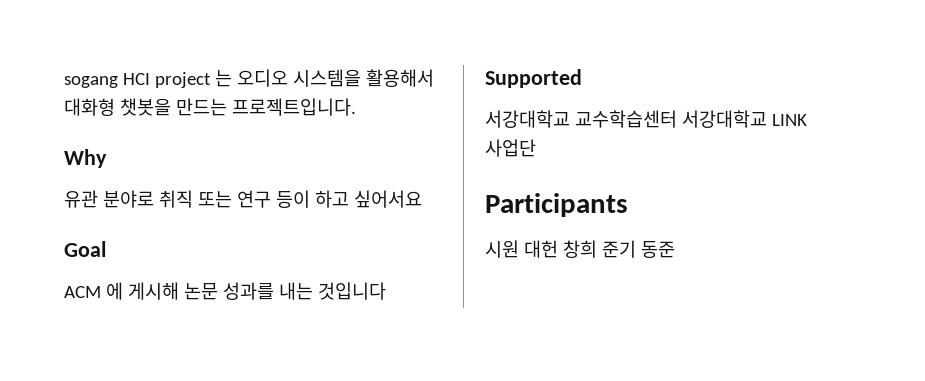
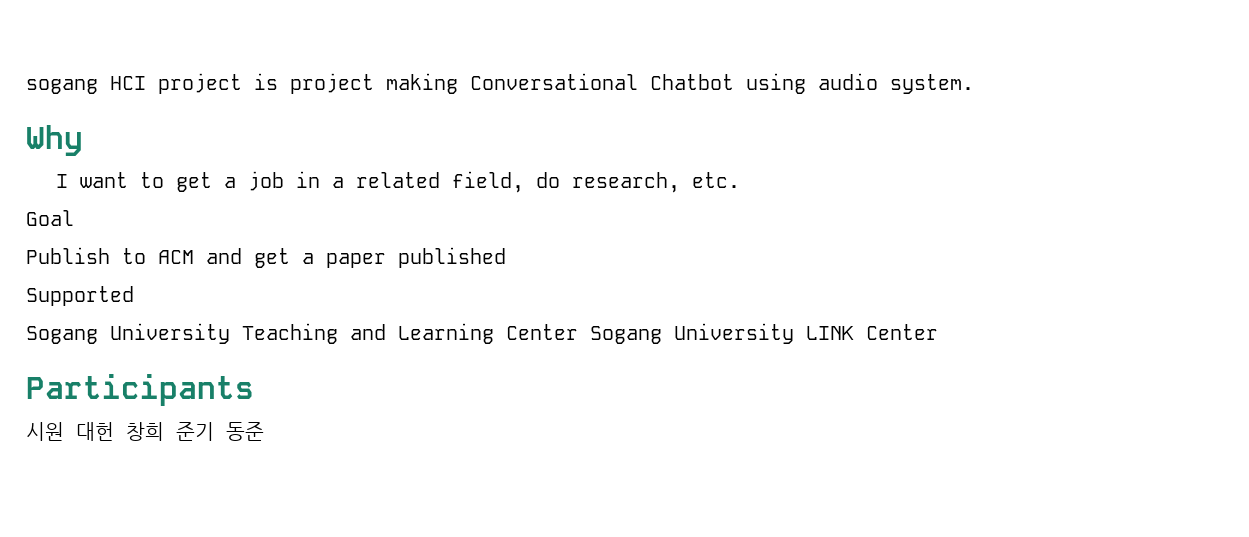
[214,69,434,87] [64,98,356,116] [64,149,107,168] [64,190,422,208] [64,241,106,257] [64,282,386,300] [485,69,582,88] [485,110,807,128] [485,139,536,157] 는 오디오 시스템을 활용해서 대화형 챗봇을 만드는 프로젝트입니다. // Why // 유관 분야로 취직 또는 연구 등이 하고 싶어서요 // Goal // ACM 에 게시해 논문 성과를 내는 것입니다 // Supported // 서강대학교 교수학습센터 서강대학교 LINK 사업단 -> [254,73,974,94] [26,125,83,156] [56,171,741,193] [26,210,74,226] [26,247,506,268] [26,286,134,306] [26,323,938,344] is project making Conversational Chatbot using audio system. // Why // I want to get a job in a related field, do research, etc. // Goal // Publish to ACM and get a paper published // Supported // Sogang University Teaching and Learning Center Sogang University LINK Center

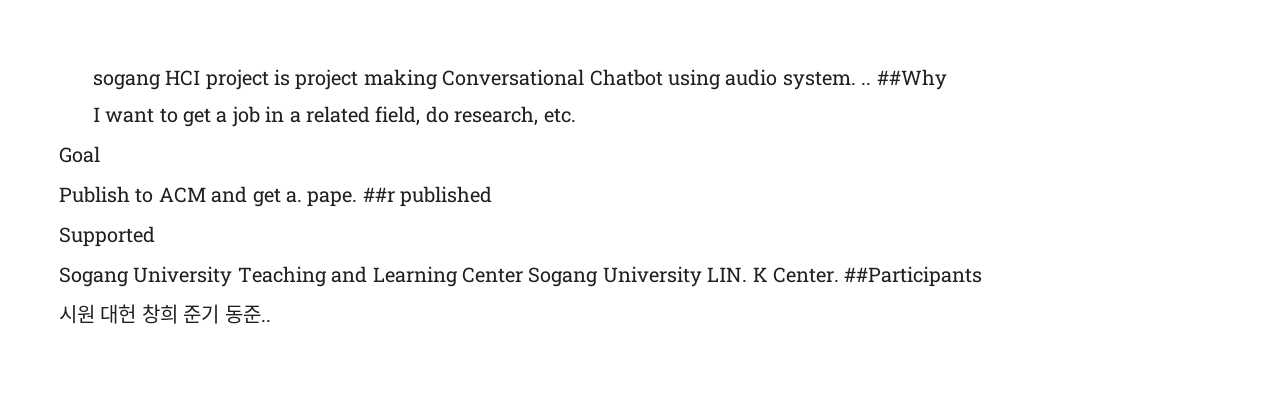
[26,125,83,156] // Why -> [861,69,947,90] .. ##Why
[302,253,386,268] a paper -> [286,187,395,207] a. pape. ##r
[806,324,938,340] [26,374,254,406] LINK Center // Participants -> [707,266,983,287] LIN. K Center. ##Participants
[226,422,264,441] 동준 -> [224,305,271,324] 동준..

